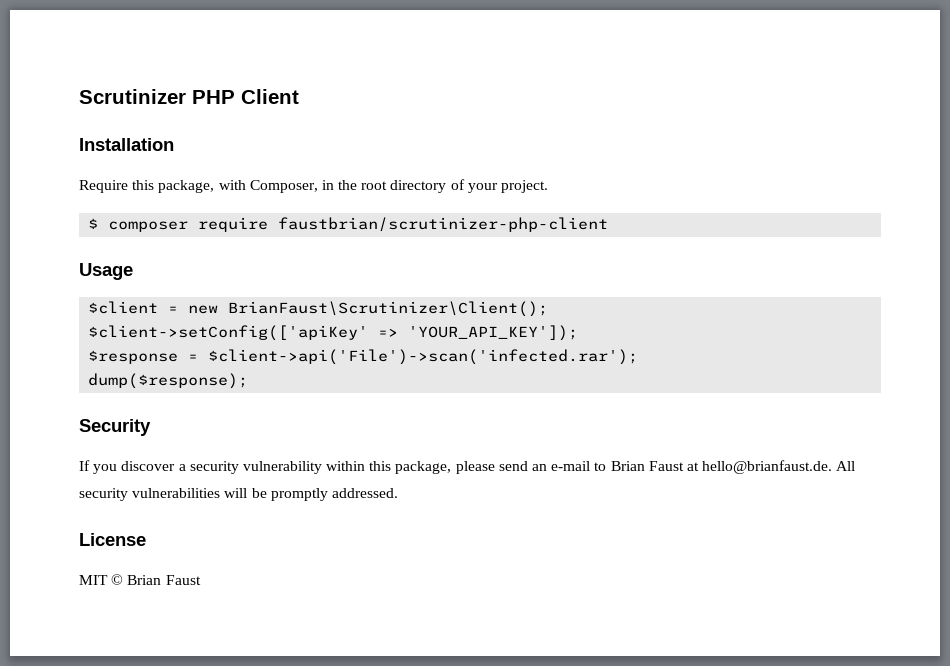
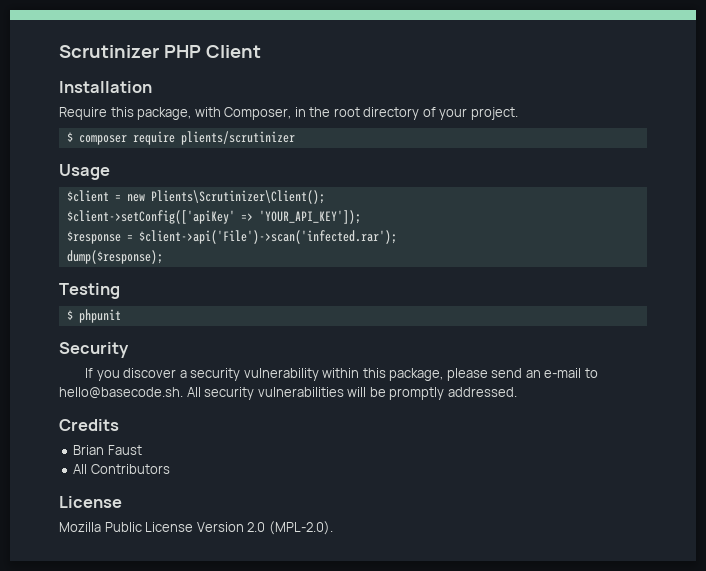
[278,217,609,232] faustbrian/scrutinizer-php-client -> [180,131,295,145] plients/scrutinizer
[228,301,549,317] BrianFaust\Scrutinizer\Client(); -> [150,190,325,204] Plients\Scrutinizer\Client();
(249, 381) none -> [59,283,120,299] [66,309,121,323] // Testing // $ phpunit
[610,460,833,474] Brian Faust at hello@brianfaust.de. -> [59,387,183,399] hello@basecode.sh.
[79,533,146,546] [79,574,201,585] License // MIT © Brian Faust -> [59,419,119,431] [73,445,142,455] [73,464,170,474] [59,496,122,508] [59,521,333,535] Credits // Brian Faust // All Contributors // License // Mozilla Public License Version 2.0 (MPL-2.0).

